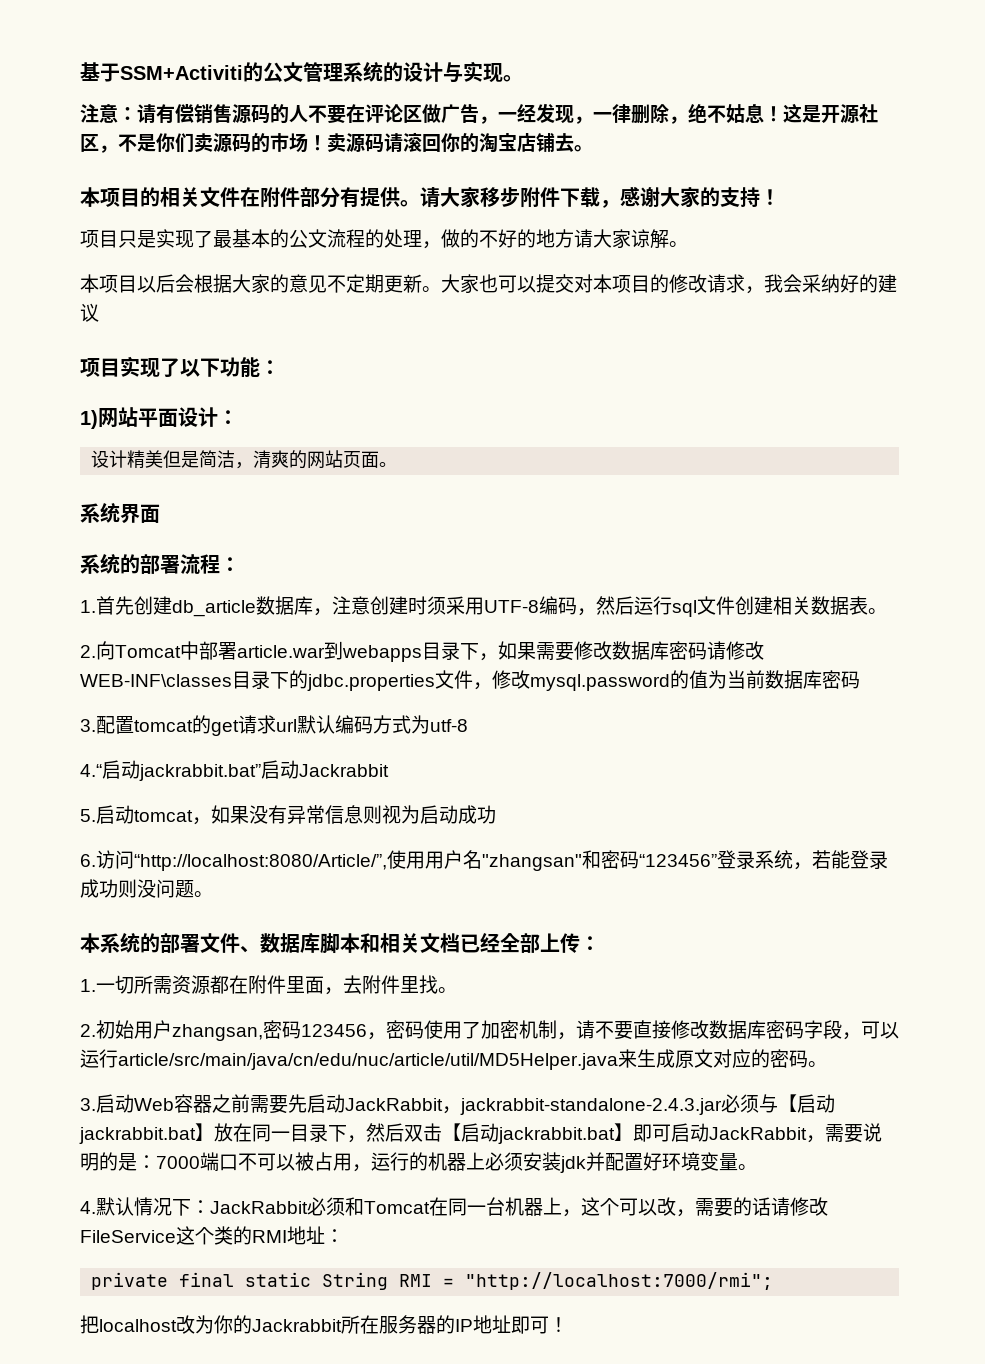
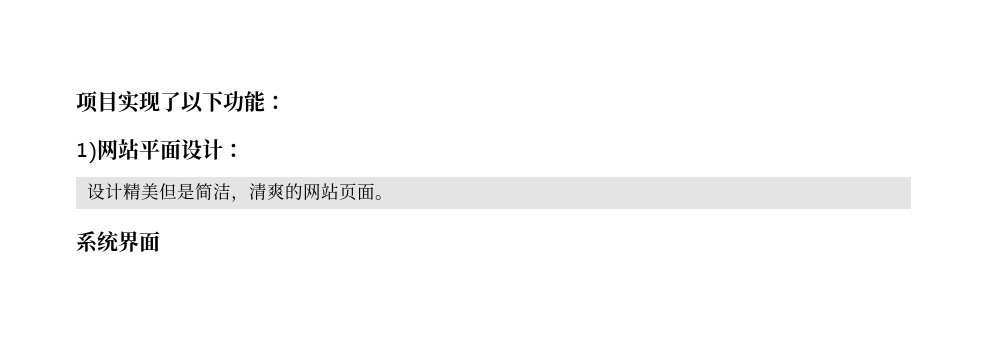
[80,61,523,83] [80,103,878,124] [80,132,593,153] [80,186,780,208] [80,229,688,249] [80,274,897,294] [80,303,99,322] 基于SSM+Activiti的公文管理系统的设计与实现。 // 注意：请有偿销售源码的人不要在评论区做广告，一经发现，一律删除，绝不姑息！这是开源社区，不是你们卖源码的市场！卖源码请滚回你的淘宝店铺去。 // 本项目的相关文件在附件部分有提供。请大家移步附件下载，感谢大家的支持！ // 项目只是实现了最基本的公文流程的处理，做的不好的地方请大家谅解。 // 本项目以后会根据大家的意见不定期更新。大家也可以提交对本项目的修改请求，我会采纳好的建议 // -> (76, 102) none
[80,553,240,575] [80,596,887,617] [80,641,764,662] [80,670,860,691] [80,715,468,736] [80,760,389,781] [80,805,496,825] [80,850,888,871] [80,879,213,898] [80,932,600,954] [80,975,457,995] [80,1020,899,1041] [80,1049,827,1070] [80,1094,835,1115] [79,1123,882,1144] [80,1152,757,1173] [80,1197,828,1217] [80,1226,344,1245] [91,1272,774,1290] [80,1315,568,1334] // 系统的部署流程： // 1.首先创建db_article数据库，注意创建时须采用UTF-8编码，然后运行sql文件创建相关数据表。 // 2.向Tomcat中部署article.war到webapps目录下，如果需要修改数据库密码请修改WEB-INF\classes目录下的jdbc.properties文件，修改mysql.password的值为当前数据库密码 // 3.配置tomcat的get请求url默认编码方式为utf-8 // 4.“启动jackrabbit.bat”启动Jackrabbit // 5.启动tomcat，如果没有异常信息则视为启动成功 // 6.访问“http://localhost:8080/Article/”,使用用户名"zhangsan"和密码“123456”登录系统，若能登录成功则没问题。 // 本系统的部署文件、数据库脚本和相关文档已经全部上传： // 1.一切所需资源都在附件里面，去附件里找。 // 2.初始用户zhangsan,密码123456，密码使用了加密机制，请不要直接修改数据库密码字段，可以运行article/src/main/java/cn/edu/nuc/article/util/MD5Helper.java来生成原文对应的密码。 // 3.启动Web容器之前需要先启动JackRabbit，jackrabbit-standalone-2.4.3.jar必须与【启动jackrabbit.bat】放在同一目录下，然后双击【启动jackrabbit.bat】即可启动JackRabbit，需要说明的是：7000端口不可以被占用，运行的机器上必须安装jdk并配置好环境变量。 // 4.默认情况下：JackRabbit必须和Tomcat在同一台机器上，这个可以改，需要的话请修改FileService这个类的RMI地址： // private final static String RMI = "http://localhost:7000/rmi"; // 把localhost改为你的Jackrabbit所在服务器的IP地址即可！ -> (160, 241) none

